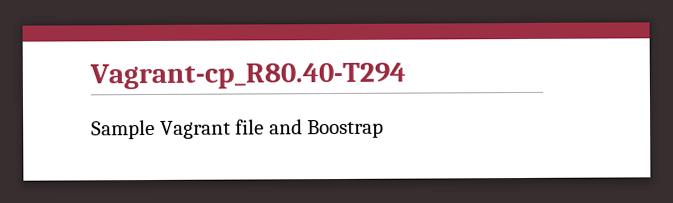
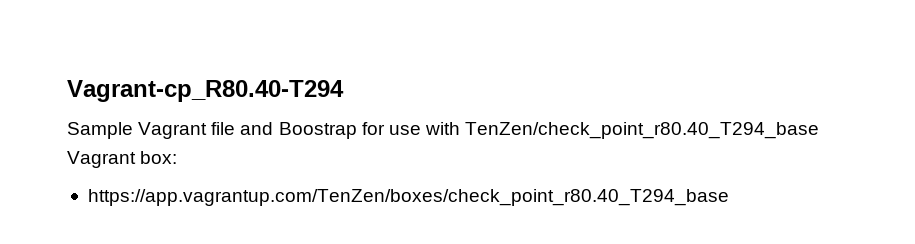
(385, 129) none -> [361,122,820,139] [67,151,178,168] [87,189,729,206] for use with TenZen/check_point_r80.40_T294_base Vagrant box: // https://app.vagrantup.com/TenZen/boxes/check_point_r80.40_T294_base

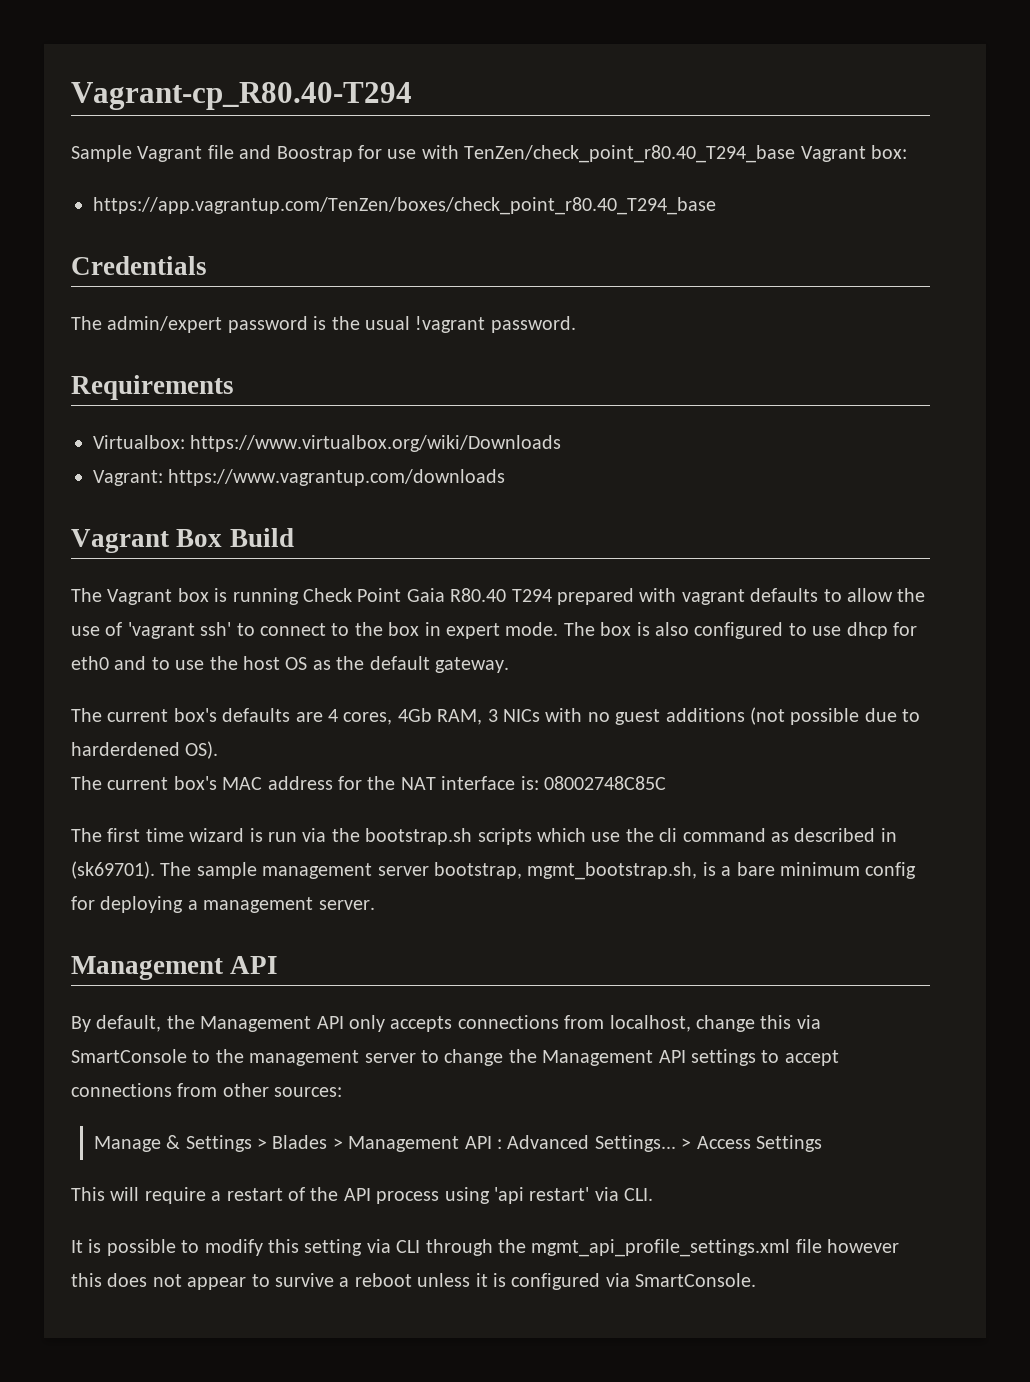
(729, 197) none -> [71,256,207,275] [71,316,576,333] [71,375,234,400] [93,435,562,452] [93,469,506,486] [71,528,294,553] [71,588,926,605] [71,622,917,639] [71,656,509,673] [71,707,921,725] [71,741,219,759] [71,776,666,790] [71,828,897,845] [71,861,917,880] [71,896,375,913] [71,956,279,980] [71,1015,821,1032] [71,1049,839,1066] [71,1083,343,1097] [93,1135,822,1152] [71,1187,654,1204] [71,1239,900,1257] [71,1273,757,1290] // Credentials // The admin/expert password is the usual !vagrant password. // Requirements // Virtualbox: https://www.virtualbox.org/wiki/Downloads // Vagrant: https://www.vagrantup.com/downloads // Vagrant Box Build // The Vagrant box is running Check Point Gaia R80.40 T294 prepared with vagrant defaults to allow the use of 'vagrant ssh' to connect to the box in expert mode. The box is also configured to use dhcp for eth0 and to use the host OS as the default gateway. // The current box's defaults are 4 cores, 4Gb RAM, 3 NICs with no guest additions (not possible due to harderdened OS). // The current box's MAC address for the NAT interface is: 08002748C85C // The first time wizard is run via the bootstrap.sh scripts which use the cli command as described in (sk69701). The sample management server bootstrap, mgmt_bootstrap.sh, is a bare minimum config for deploying a management server. // Management API // By default, the Management API only accepts connections from localhost, change this via SmartConsole to the management server to change the Management API settings to accept connections from other sources: // Manage & Settings > Blades > Management API : Advanced Settings... > Access Settings // This will require a restart of the API process using 'api restart' via CLI. // It is possible to modify this setting via CLI through the mgmt_api_profile_settings.xml file however this does not appear to survive a reboot unless it is configured via SmartConsole.

